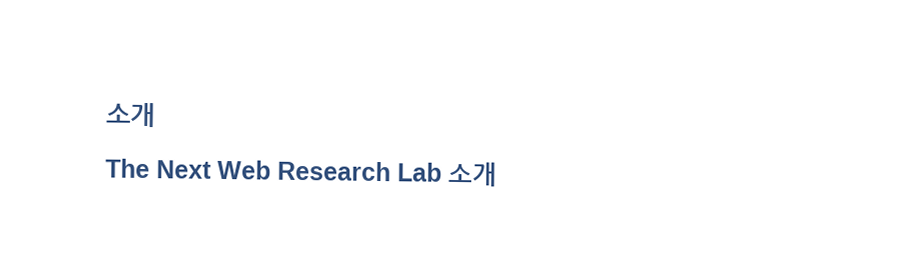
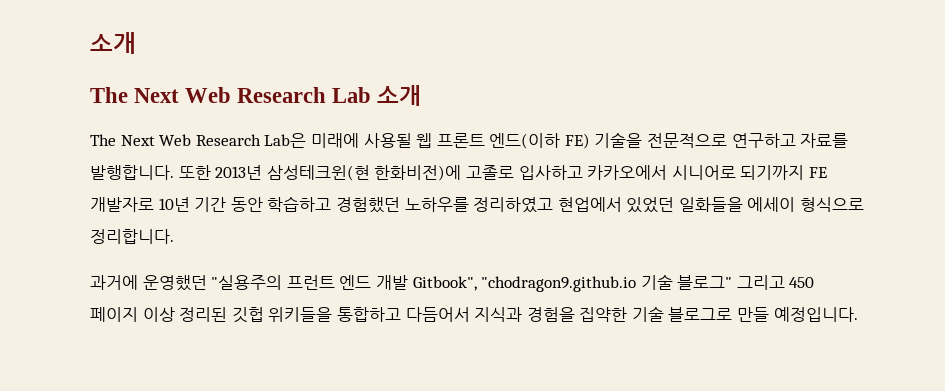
(497, 174) none -> [90,132,849,149] [90,165,827,181] [90,196,865,213] [90,229,174,244] [90,274,815,292] [90,306,858,323] // The Next Web Research Lab은 미래에 사용될 웹 프론트 엔드(이하 FE) 기술을 전문적으로 연구하고 자료를 발행합니다. 또한 2013년 삼성테크윈(현 한화비전)에 고졸로 입사하고 카카오에서 시니어로 되기까지 FE 개발자로 10년 기간 동안 학습하고 경험했던 노하우를 정리하였고 현업에서 있었던 일화들을 에세이 형식으로 정리합니다. // 과거에 운영했던 "실용주의 프런트 엔드 개발 Gitbook", "chodragon9.github.io 기술 블로그" 그리고 450 페이지 이상 정리된 깃헙 위키들을 통합하고 다듬어서 지식과 경험을 집약한 기술 블로그로 만들 예정입니다.

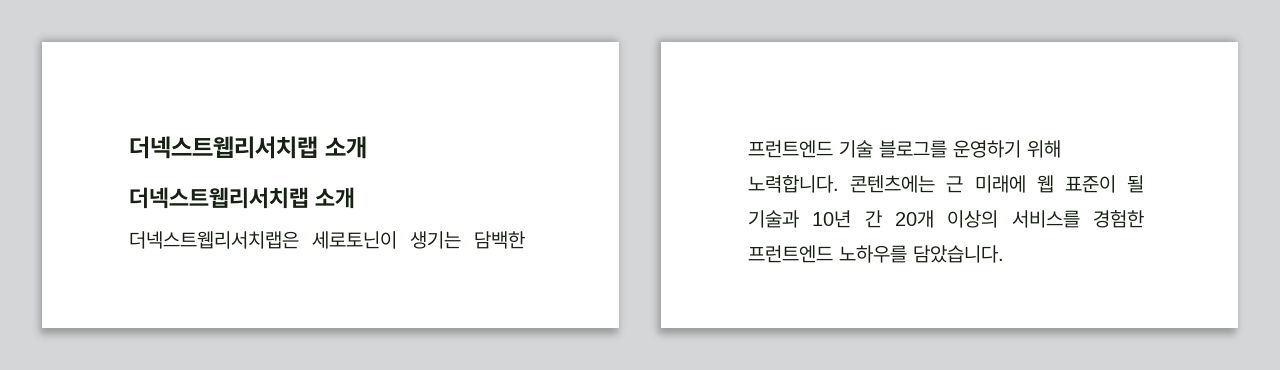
[90,32,136,54] [90,85,422,106] [90,132,849,149] [90,165,827,181] [90,196,865,213] [90,229,174,244] [90,274,815,292] [90,306,858,323] 소개 // The Next Web Research Lab 소개 // The Next Web Research Lab은 미래에 사용될 웹 프론트 엔드(이하 FE) 기술을 전문적으로 연구하고 자료를 발행합니다. 또한 2013년 삼성테크윈(현 한화비전)에 고졸로 입사하고 카카오에서 시니어로 되기까지 FE 개발자로 10년 기간 동안 학습하고 경험했던 노하우를 정리하였고 현업에서 있었던 일화들을 에세이 형식으로 정리합니다. // 과거에 운영했던 "실용주의 프런트 엔드 개발 Gitbook", "chodragon9.github.io 기술 블로그" 그리고 450 페이지 이상 정리된 깃헙 위키들을 통합하고 다듬어서 지식과 경험을 집약한 기술 블로그로 만들 예정입니다. -> [129,136,367,159] [129,187,356,209] [129,231,525,249] [748,140,1061,158] [748,175,1144,193] [748,210,1144,228] [748,245,1004,263] 더넥스트웹리서치랩 소개 // 더넥스트웹리서치랩 소개 // 더넥스트웹리서치랩은 세로토닌이 생기는 담백한 프런트엔드 기술 블로그를 운영하기 위해 노력합니다. 콘텐츠에는 근 미래에 웹 표준이 될 기술과 10년 간 20개 이상의 서비스를 경험한 프런트엔드 노하우를 담았습니다.

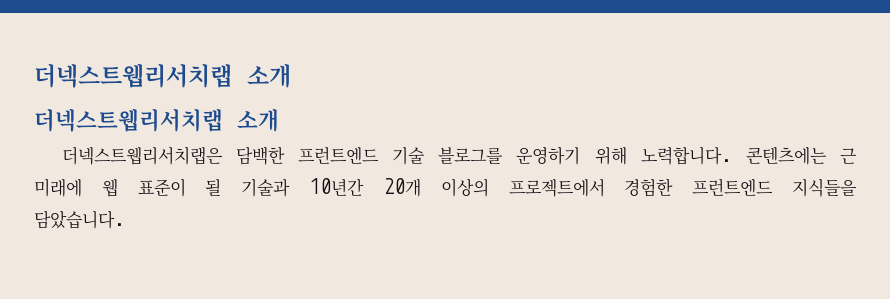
[312,231,461,249] 세로토닌이 생기는 -> (223, 155) none
[812,210,882,228] 10년 간 -> [309,178,365,196] 10년간
[1011,210,1080,228] 서비스를 -> [508,178,605,197] 프로젝트에서
[839,245,907,263] 노하우를 -> [792,179,858,197] 지식들을

